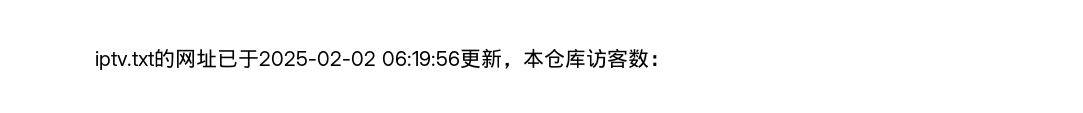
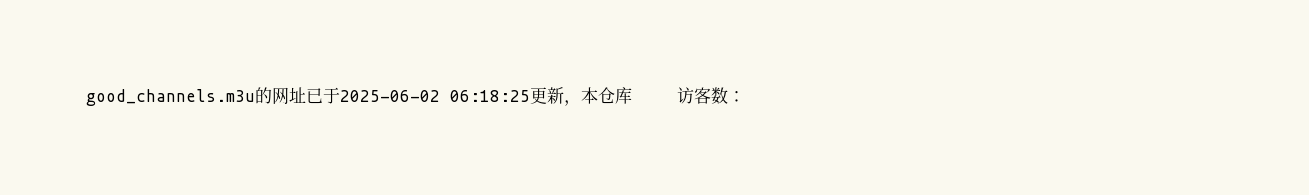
[95,51,154,70] iptv.txt -> [86,89,255,106] good_channels.m3u
[259,51,460,66] 2025-02-02 06:19:56 -> [340,90,530,102] 2025-06-02 06:18:25

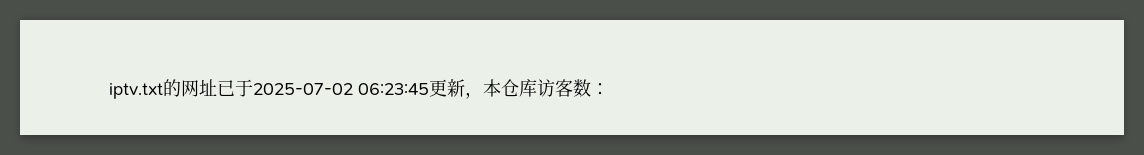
[86,89,255,106] good_channels.m3u -> [109,83,163,99] iptv.txt
[340,90,530,102] 2025-06-02 06:18:25 -> [253,83,429,95] 2025-07-02 06:23:45

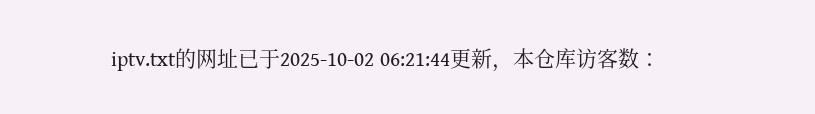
[253,83,429,95] 2025-07-02 06:23:45 -> [280,53,450,66] 2025-10-02 06:21:44

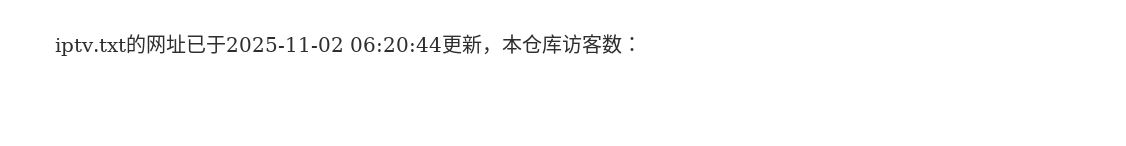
[280,53,450,66] 2025-10-02 06:21:44 -> [225,37,442,52] 2025-11-02 06:20:44

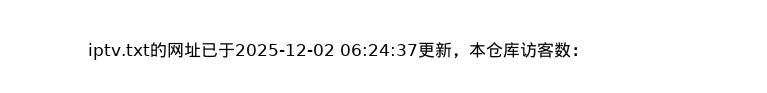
[225,37,442,52] 2025-11-02 06:20:44 -> [234,44,418,56] 2025-12-02 06:24:37

